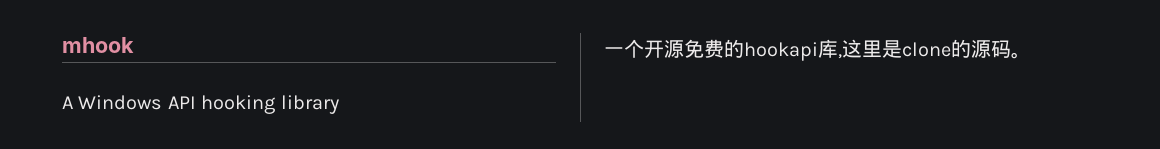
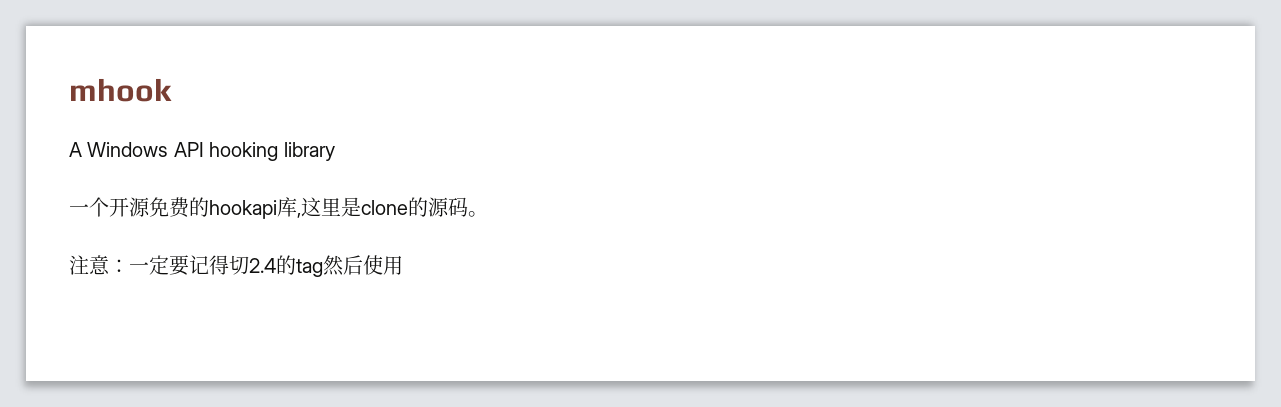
(1031, 55) none -> [69,255,403,277] // 注意：一定要记得切2.4的tag然后使用

